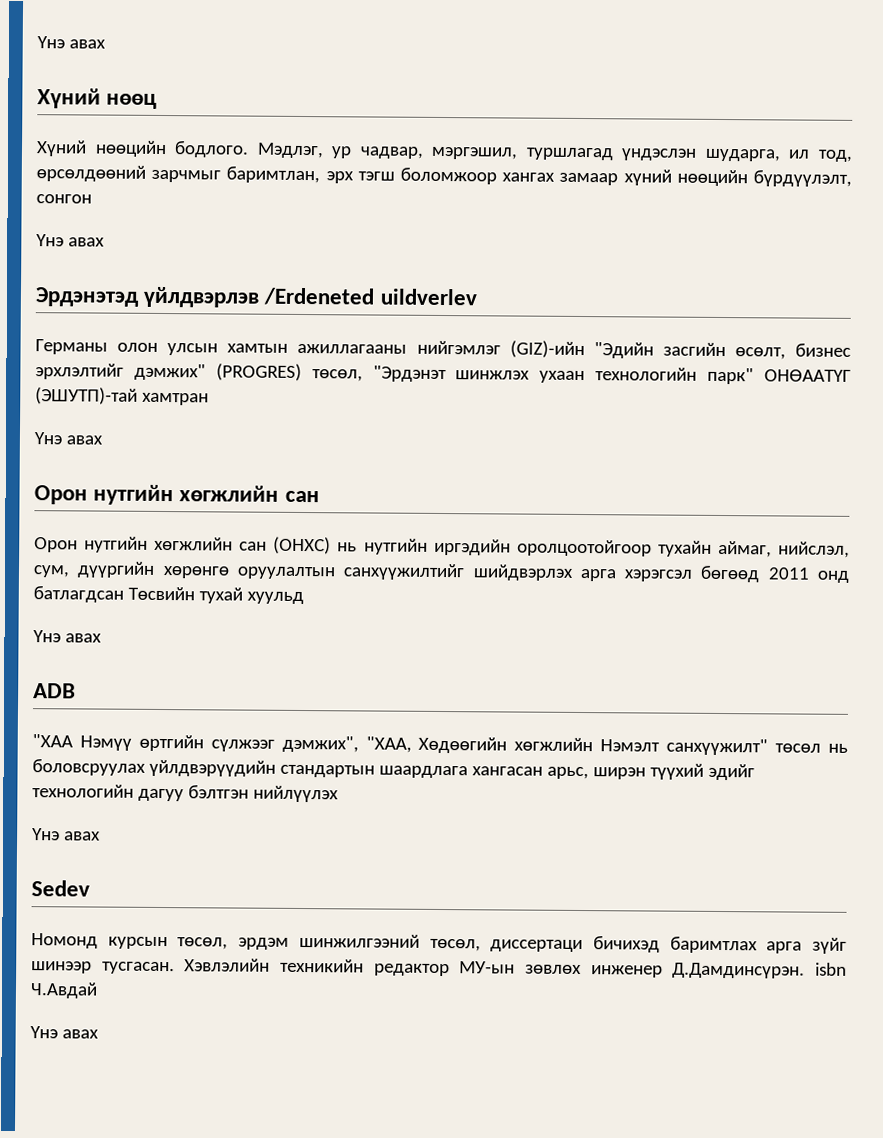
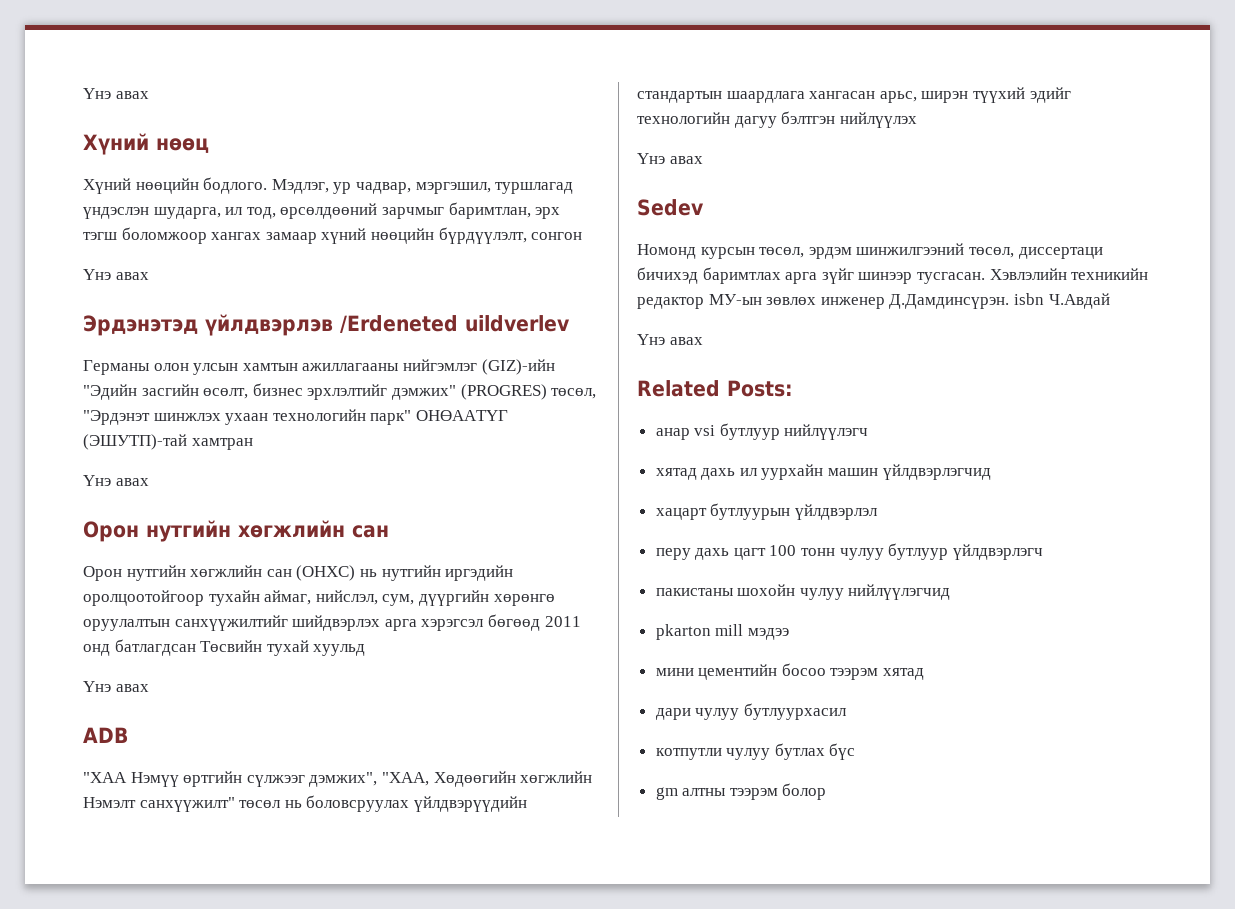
(99, 1034) none -> [637,380,793,397] [655,423,869,440] [655,464,991,480] [655,503,878,520] [655,543,1043,560] [655,584,951,600] [655,624,789,640] [655,663,925,680] [655,703,847,720] [655,743,856,760] [655,783,827,800] // Related Posts: // анар vsi бутлуур нийлүүлэгч // хятад дахь ил уурхайн машин үйлдвэрлэгчид // хацарт бутлуурын үйлдвэрлэл // перу дахь цагт 100 тонн чулуу бутлуур үйлдвэрлэгч // пакистаны шохойн чулуу нийлүүлэгчид // pkarton mill мэдээ // мини цементийн босоо тээрэм хятад // дари чулуу бутлуурхасил // котпутли чулуу бутлах бүс // gm алтны тээрэм болор

